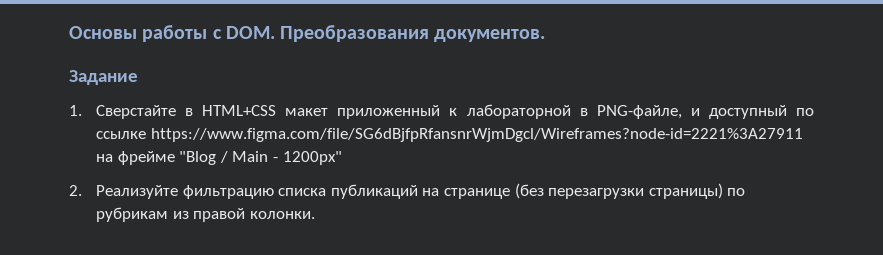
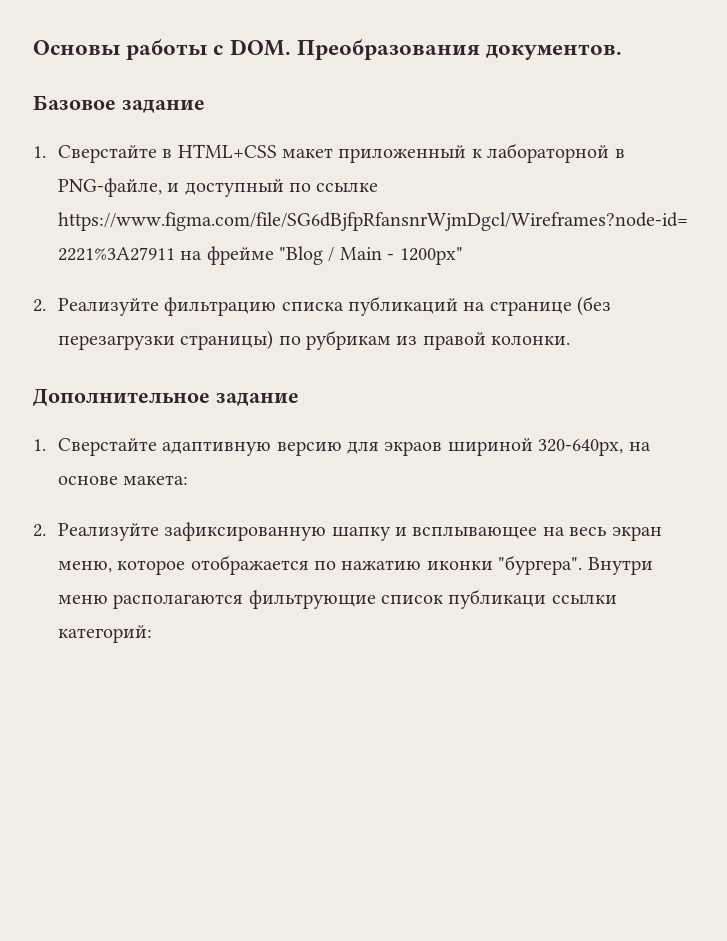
[69,70,138,85] Задание -> [33,95,205,113] Базовое задание
(315, 215) none -> [33,389,299,407] [33,438,651,456] [57,475,189,485] [33,522,662,541] [57,555,653,575] [57,589,617,609] [57,625,152,643] // Дополнительное задание // 1. Сверстайте адаптивную версию для экраов шириной 320-640px, на основе макета: // 2. Реализуйте зафиксированную шапку и всплывающее на весь экран меню, которое отображается по нажатию иконки "бургера". Внутри меню располагаются фильтрующие список публикаци ссылки категорий:

